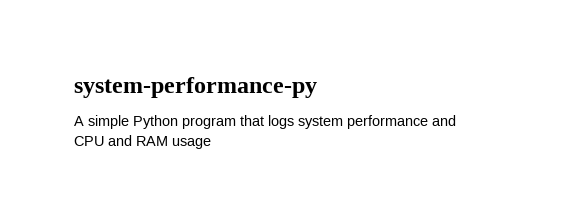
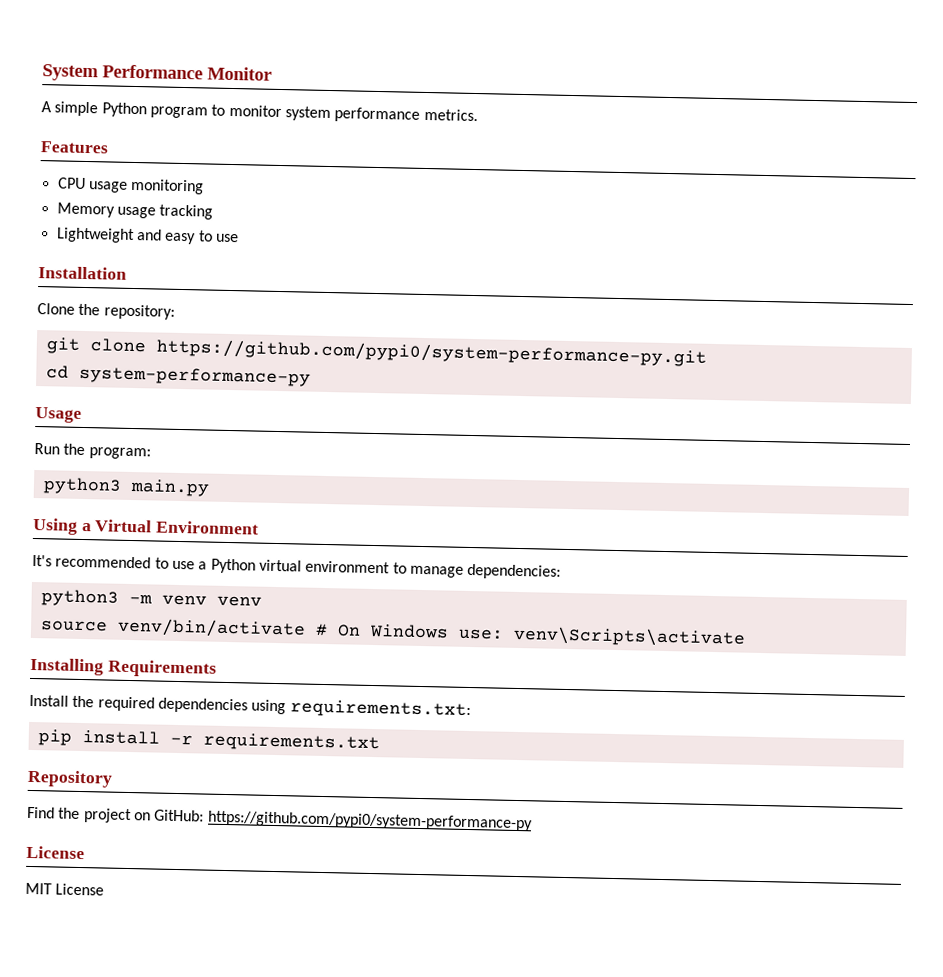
[74,77,317,98] system-performance-py -> [42,64,272,82] System Performance Monitor
[240,115,456,129] [74,135,211,149] that logs system performance and CPU and RAM usage -> [211,104,478,123] [40,141,109,154] [57,177,205,195] [56,202,214,220] [56,227,239,245] [38,266,127,280] [37,303,175,320] [45,337,707,367] [45,365,311,387] [35,407,82,423] [34,442,151,460] [42,477,210,497] [32,517,260,535] [32,554,562,580] [40,589,262,607] [39,617,746,648] [30,657,217,678] [29,694,471,720] [37,729,380,753] [27,769,113,788] [27,806,533,832] [26,845,85,860] [25,882,105,896] to monitor system performance metrics. // Features // CPU usage monitoring // Memory usage tracking // Lightweight and easy to use // Installation // Clone the repository: // git clone https://github.com/pypi0/system-performance-py.git // cd system-performance-py // Usage // Run the program: // python3 main.py // Using a Virtual Environment // It's recommended to use a Python virtual environment to manage dependencies: // python3 -m venv venv // source venv/bin/activate # On Windows use: venv\Scripts\activate // Installing Requirements // Install the required dependencies using requirements.txt: // pip install -r requirements.txt // Repository // Find the project on GitHub: https://github.com/pypi0/system-performance-py // License // MIT License

